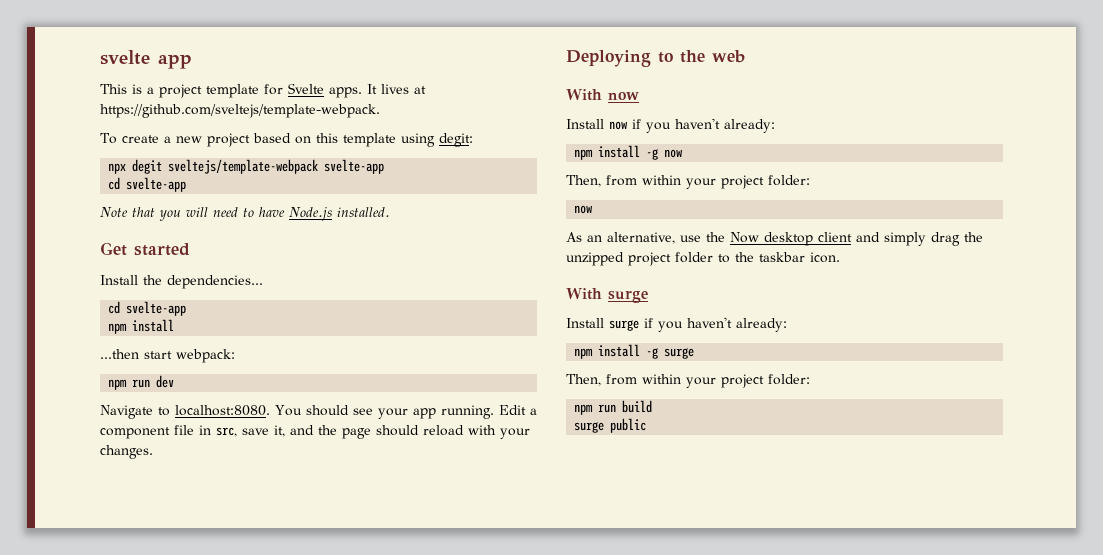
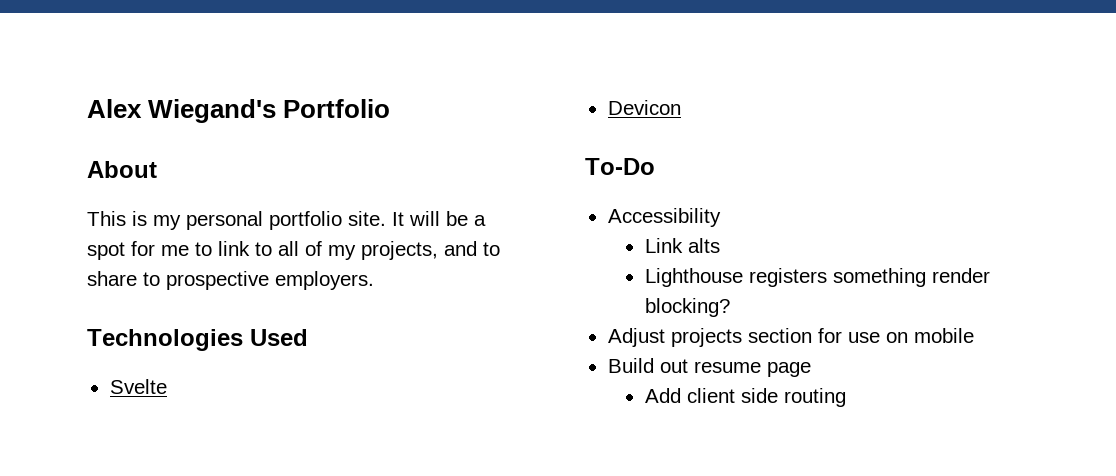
[100,50,192,69] [100,83,426,98] [100,104,380,118] [100,133,473,147] [108,159,385,174] [108,177,187,192] [100,207,390,221] [100,242,190,256] [100,275,263,289] [108,301,187,316] [108,319,175,334] [100,349,235,363] [108,375,175,390] [100,405,537,419] [100,425,530,439] [100,445,153,459] [566,50,745,67] [566,89,639,101] [566,118,775,133] [574,145,683,160] [566,175,810,189] [574,205,593,214] [566,232,983,246] [566,252,840,266] [566,288,648,303] [566,317,787,332] [574,344,695,359] [566,374,810,388] [574,400,653,415] [574,418,647,433] svelte app // This is a project template for Svelte apps. It lives at https://github.com/sveltejs/template-webpack. // To create a new project based on this template using degit: // npx degit sveltejs/template-webpack svelte-app // cd svelte-app // Note that you will need to have Node.js installed. // Get started // Install the dependencies... // cd svelte-app // npm install // ...then start webpack: // npm run dev // Navigate to localhost:8080. You should see your app running. Edit a component file in src, save it, and the page should reload with your changes. // Deploying to the web // With now // Install now if you haven't already: // npm install -g now // Then, from within your project folder: // now // As an alternative, use the Now desktop client and simply drag the unzipped project folder to the taskbar icon. // With surge // Install surge if you haven't already: // npm install -g surge // Then, from within your project folder: // npm run build // surge public -> [87,99,391,123] [87,161,157,178] [87,211,486,230] [87,241,500,260] [87,271,374,290] [87,329,308,351] [109,379,167,394] [607,100,681,115] [585,158,655,175] [607,208,721,227] [644,238,720,253] [644,268,990,287] [644,298,730,317] [607,328,974,347] [607,358,811,377] [644,388,846,407] Alex Wiegand's Portfolio // About // This is my personal portfolio site. It will be a spot for me to link to all of my projects, and to share to prospective employers. // Technologies Used // Svelte // Devicon // To-Do // Accessibility // Link alts // Lighthouse registers something render blocking? // Adjust projects section for use on mobile // Build out resume page // Add client side routing

